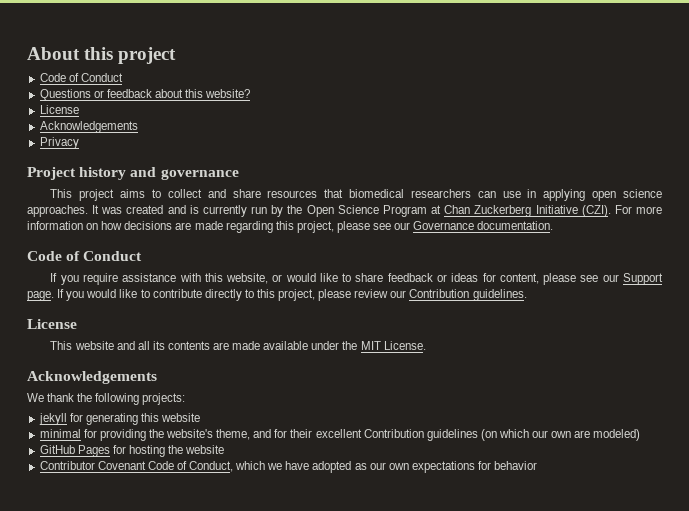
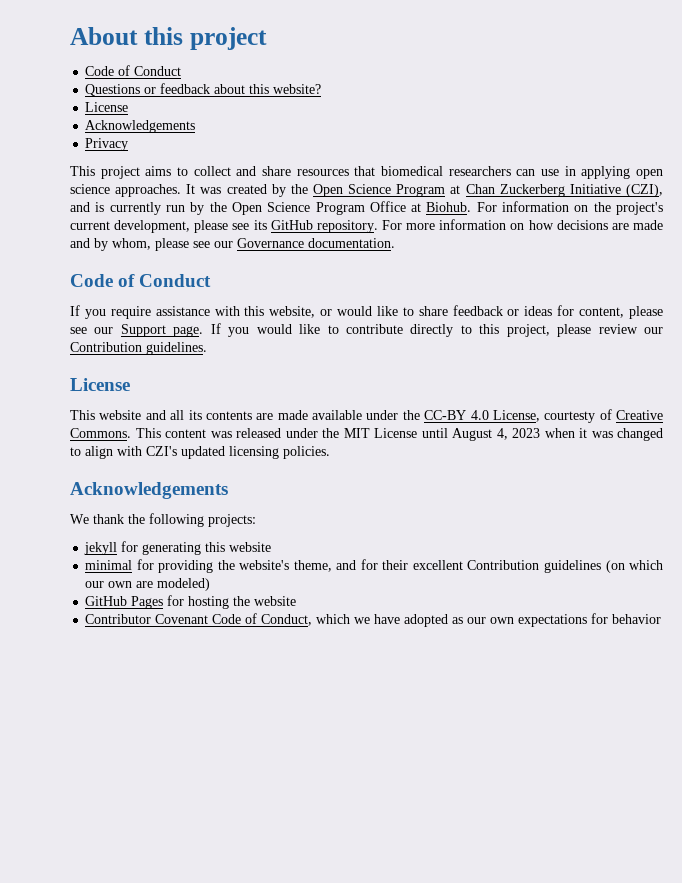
[27,167,239,180] // Project history and governance -> (129, 144) none
(164, 209) none -> [271,184,664,197] by the Open Science Program at Chan Zuckerberg Initiative (CZI),
[431,205,611,217] at Chan Zuckerberg Initiative (CZI). -> [369,201,663,215] [70,220,378,233] Office at Biohub. For information on the project's current development, please see its GitHub repository.
[225,221,334,233] regarding this project, -> [70,238,151,251] and by whom,
[360,341,426,350] MIT License. -> [424,409,663,423] [70,428,663,441] [70,446,330,459] CC-BY 4.0 License, courtesty of Creative Commons. This content was released under the MIT License until August 4, 2023 when it was changed to align with CZI's updated licensing policies.

